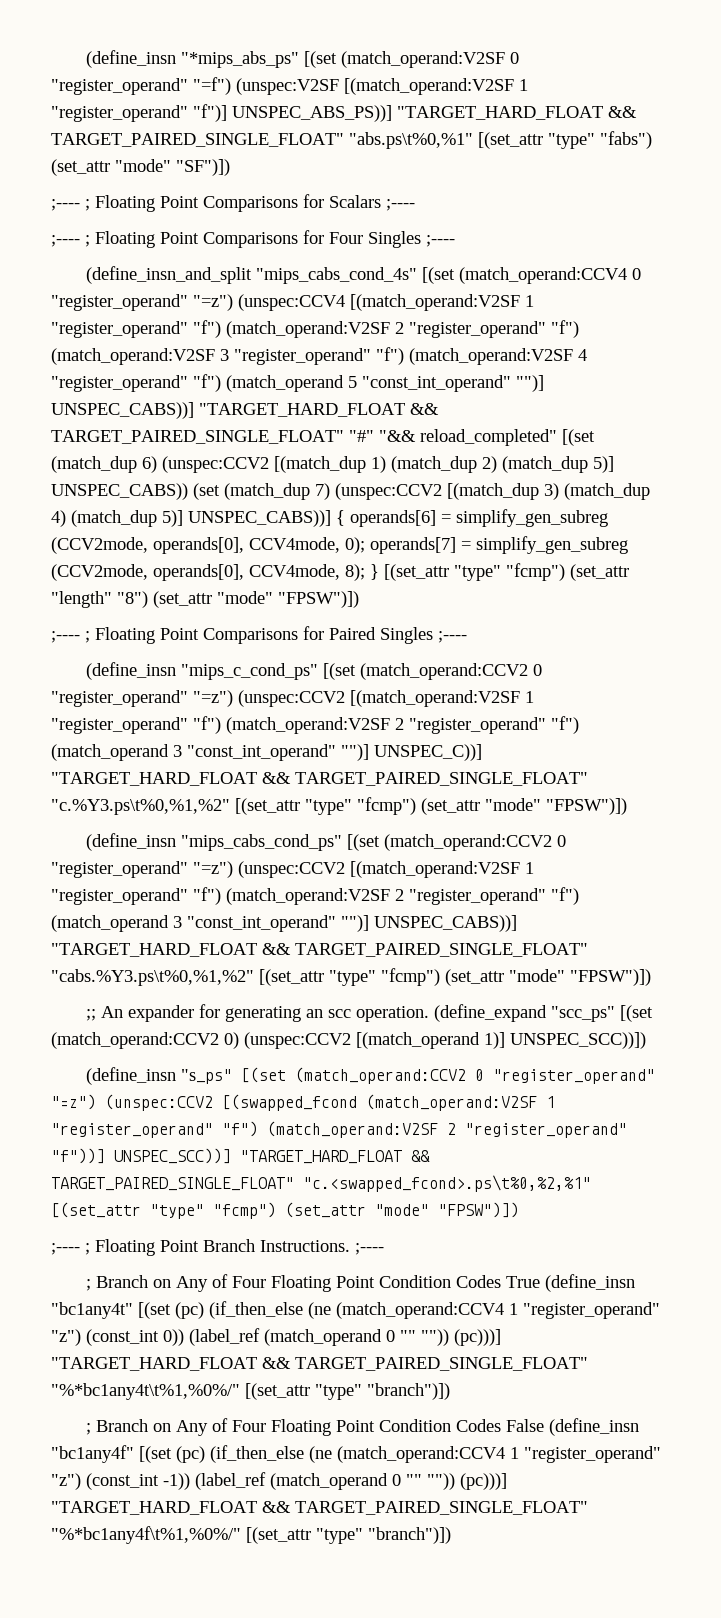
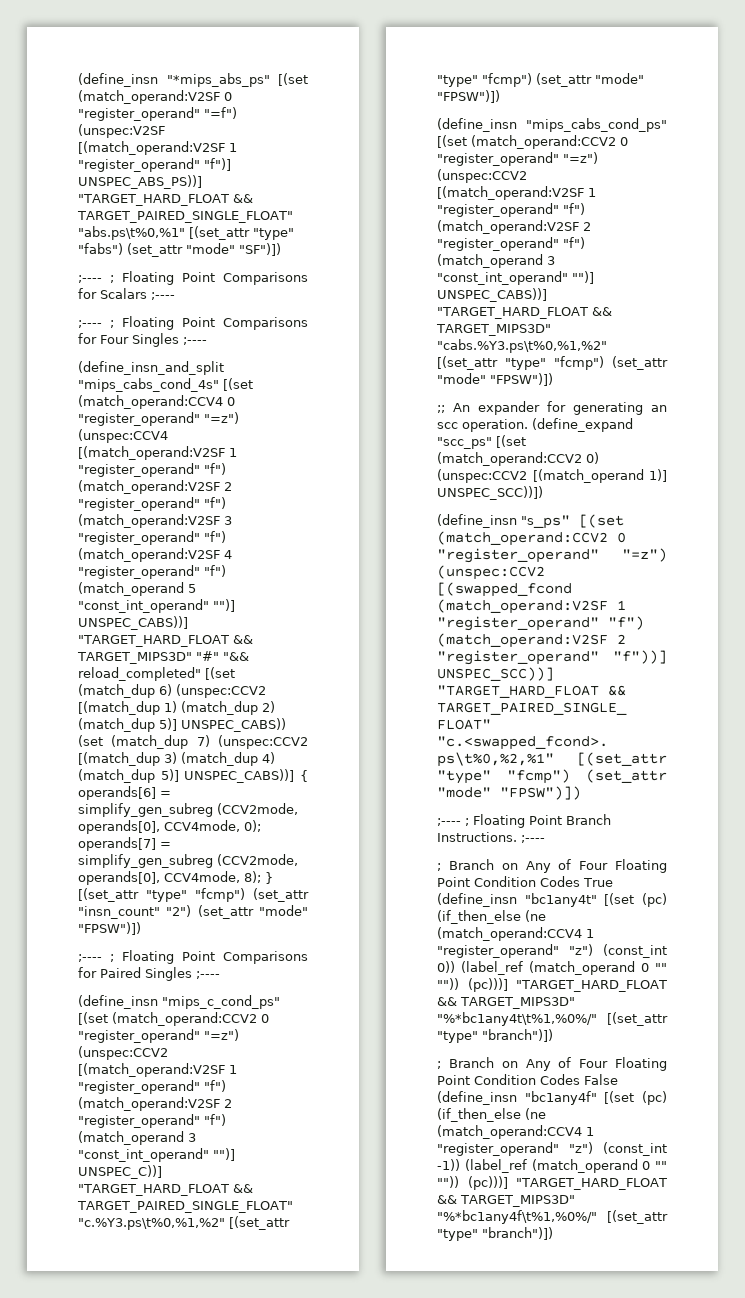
[51,430,344,444] TARGET_PAIRED_SINGLE_FLOAT" -> [77,652,192,664] TARGET_MIPS3D"
[51,591,148,608] "length" "8") -> [78,905,192,919] "insn_count" "2")
[295,943,588,957] TARGET_PAIRED_SINGLE_FLOAT" -> [436,324,551,336] TARGET_MIPS3D"
[295,1357,588,1371] TARGET_PAIRED_SINGLE_FLOAT" -> [460,997,575,1009] TARGET_MIPS3D"
[295,1501,588,1515] TARGET_PAIRED_SINGLE_FLOAT" -> [460,1195,575,1207] TARGET_MIPS3D"

